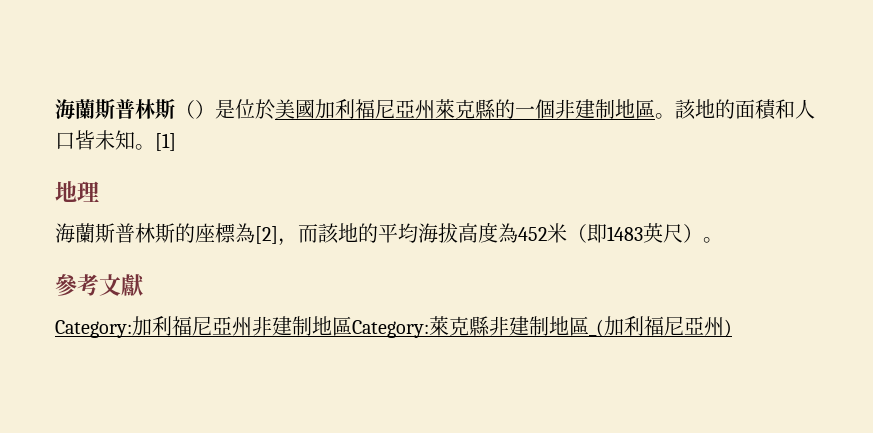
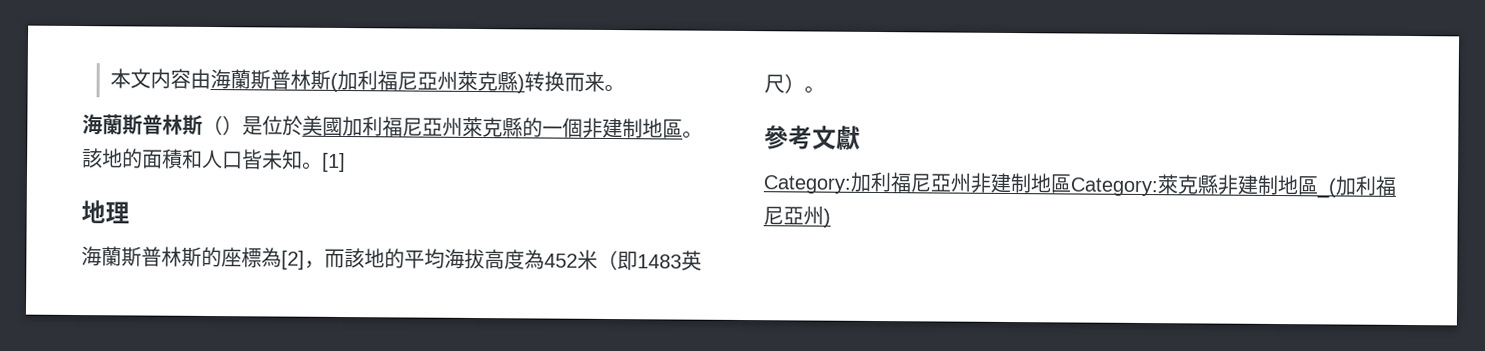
(55, 109) none -> [109,68,625,94] 本文内容由海蘭斯普林斯(加利福尼亞州萊克縣)转换而来。 //

